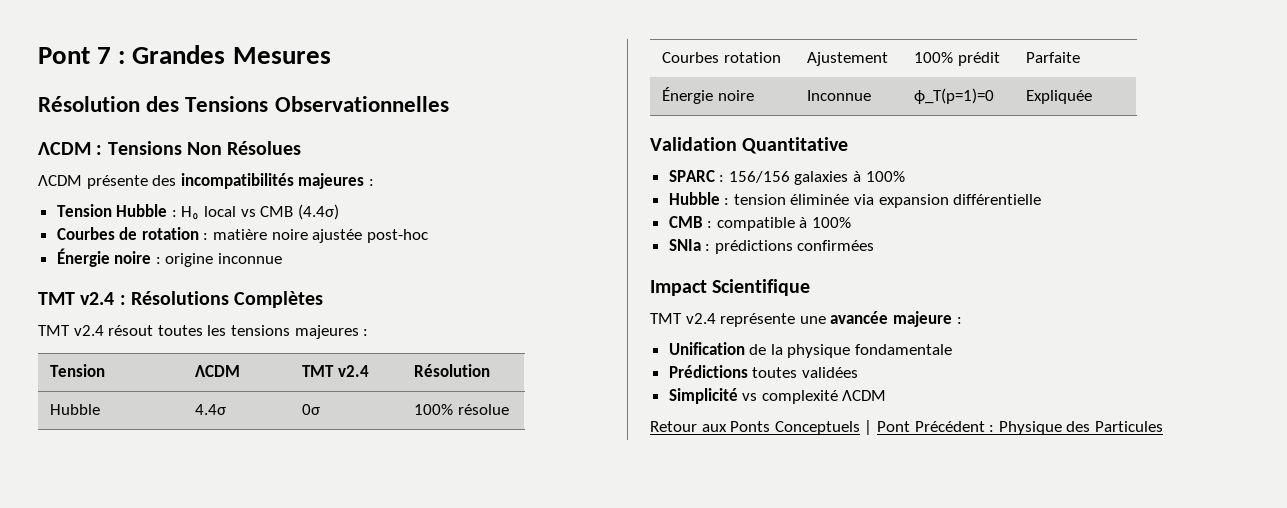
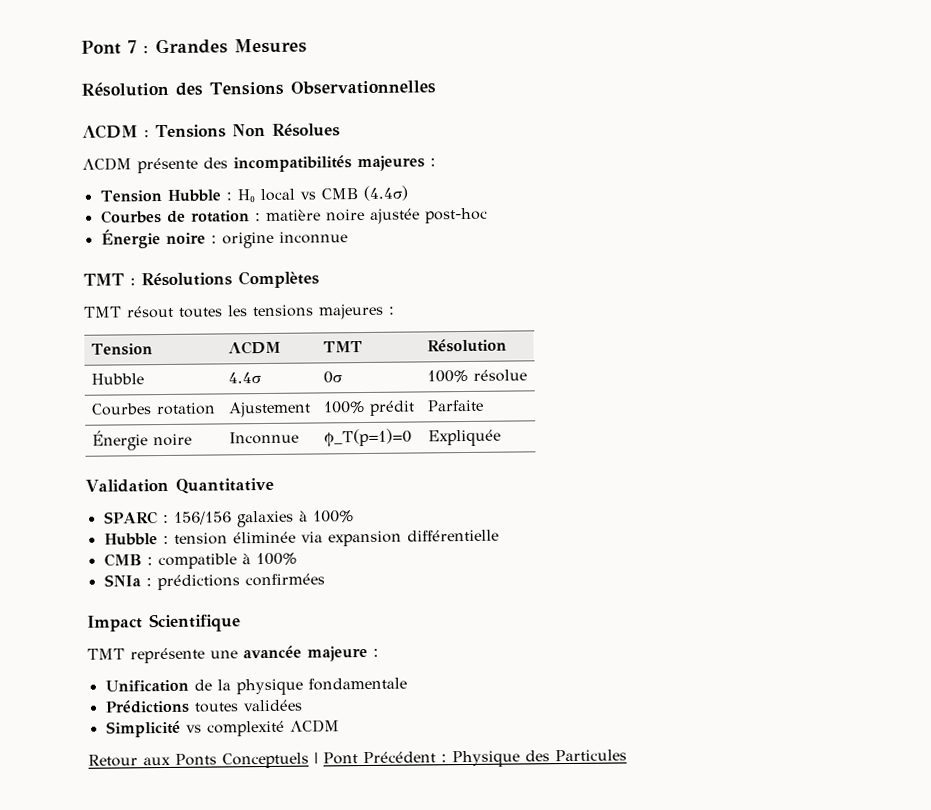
[80,292,115,305] v2.4 -> (124, 279) none
[73,325,104,336] v2.4 -> (122, 312) none
[337,365,369,377] v2.4 -> (363, 347) none
[685,313,716,324] v2.4 -> (125, 654) none

